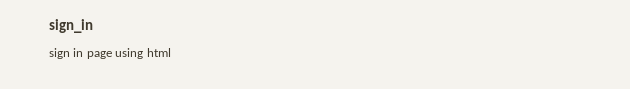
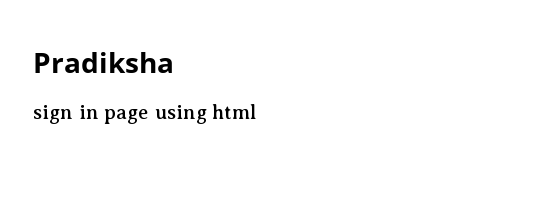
[49,19,93,33] sign_in -> [33,52,174,73] Pradiksha

